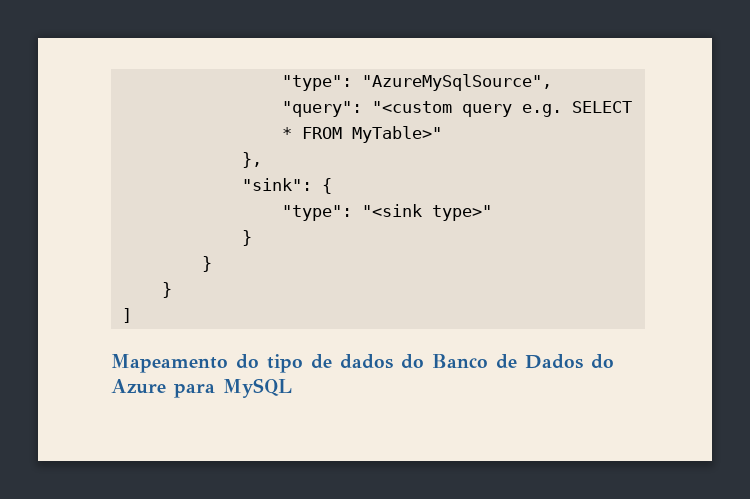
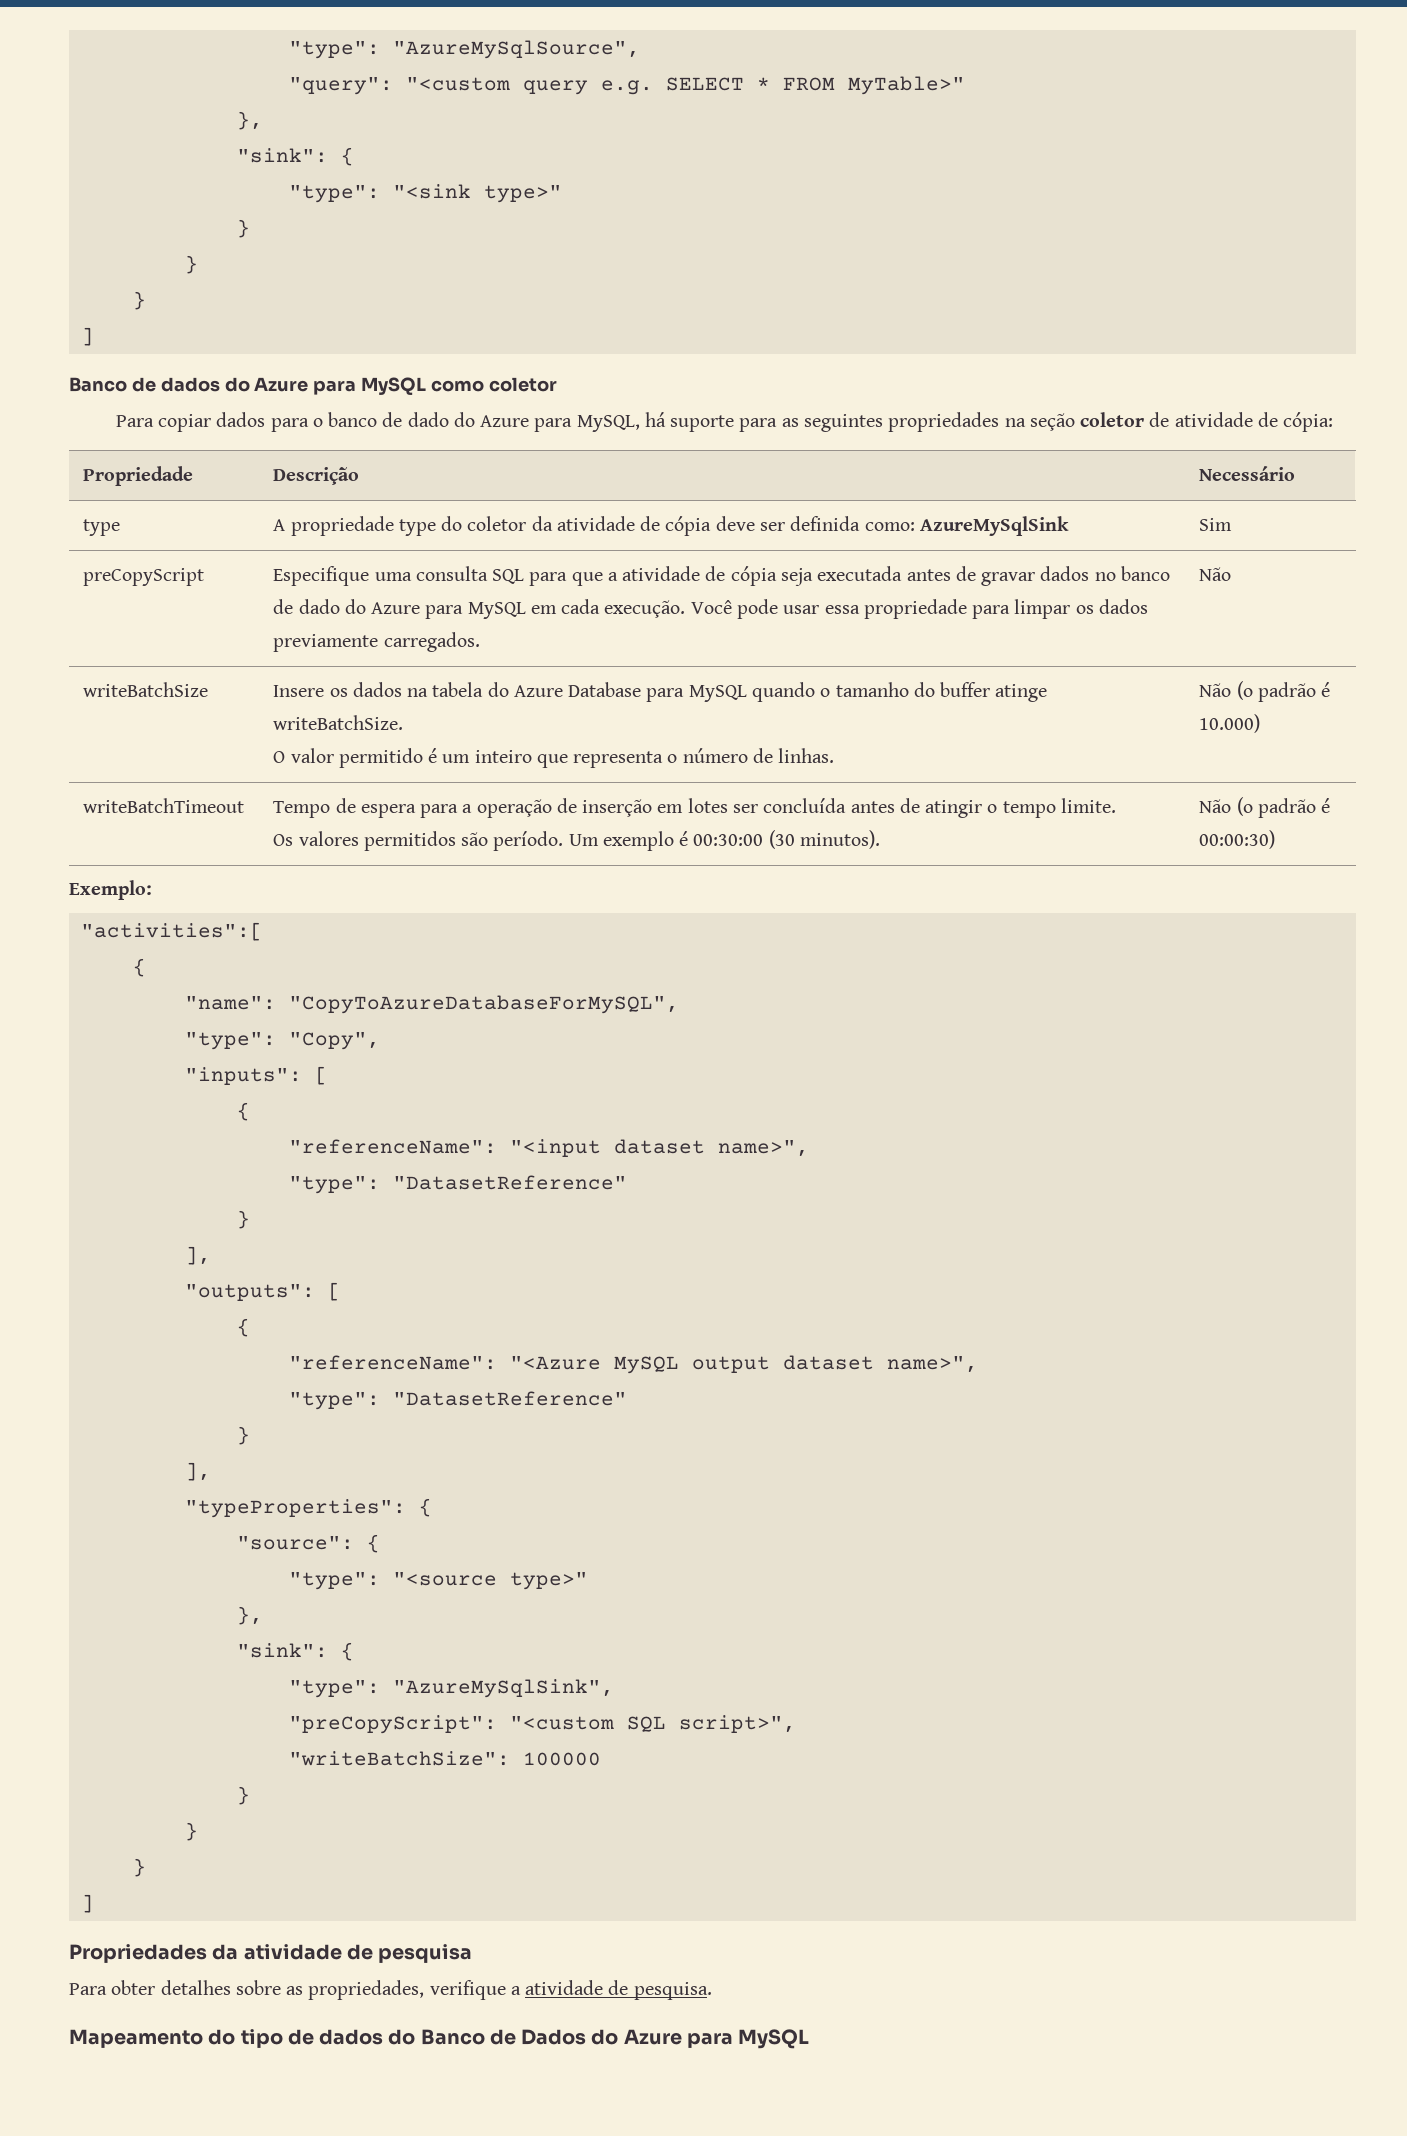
(132, 315) none -> [69,377,557,395] [115,412,1334,432] [83,466,194,486] [273,467,360,485] [1199,466,1296,481] [83,519,121,536] [273,516,1069,536] [1199,518,1233,531] [83,568,205,586] [273,566,1170,586] [273,599,1148,619] [273,632,480,652] [1199,567,1232,581] [83,682,209,697] [273,682,1048,702] [273,715,404,730] [273,748,835,768] [1199,681,1331,702] [1199,714,1261,733] [83,798,245,813] [273,798,1116,818] [273,830,881,851] [1199,797,1331,818] [1199,830,1276,849] [69,880,152,900] [80,922,263,941] [132,958,146,977] [184,995,679,1014] [184,1032,380,1050] [184,1066,328,1085] [236,1102,250,1121] [288,1139,809,1157] [288,1175,627,1194] [236,1210,250,1229] [184,1246,211,1265] [184,1282,341,1301] [236,1318,250,1337] [288,1355,978,1374] [288,1391,627,1410] [236,1426,250,1445] [184,1462,211,1481] [184,1498,432,1518] [236,1534,380,1553] [288,1572,588,1590] [236,1606,263,1625] [236,1642,354,1661] [288,1679,614,1698] [288,1715,796,1734] [288,1751,601,1766] [236,1786,250,1805] [184,1822,198,1841] [132,1858,146,1877] [80,1894,94,1913] [69,1944,473,1963] [69,1980,712,2000] // Banco de dados do Azure para MySQL como coletor // Para copiar dados para o banco de dado do Azure para MySQL, há suporte para as seguintes propriedades na seção coletor de atividade de cópia: // Propriedade | Descrição | Necessário // type | A propriedade type do coletor da atividade de cópia deve ser definida como: AzureMySqlSink | Sim // preCopyScript | Especifique uma consulta SQL para que a atividade de cópia seja executada antes de gravar dados no banco de dado do Azure para MySQL em cada execução. Você pode usar essa propriedade para limpar os dados previamente carregados. | Não // writeBatchSize | Insere os dados na tabela do Azure Database para MySQL quando o tamanho do buffer atinge writeBatchSize. // O valor permitido é um inteiro que representa o número de linhas. | Não (o padrão é 10.000) // writeBatchTimeout | Tempo de espera para a operação de inserção em lotes ser concluída antes de atingir o tempo limite. // Os valores permitidos são período. Um exemplo é 00:30:00 (30 minutos). | Não (o padrão é 00:00:30) // Exemplo: // "activities":[ // { // "name": "CopyToAzureDatabaseForMySQL", // "type": "Copy", // "inputs": [ // { // "referenceName": "<input dataset name>", // "type": "DatasetReference" // } // ], // "outputs": [ // { // "referenceName": "<Azure MySQL output dataset name>", // "type": "DatasetReference" // } // ], // "typeProperties": { // "source": { // "type": "<source type>" // }, // "sink": { // "type": "AzureMySqlSink", // "preCopyScript": "<custom SQL script>", // "writeBatchSize": 100000 // } // } // } // ] // Propriedades da atividade de pesquisa // Para obter detalhes sobre as propriedades, verifique a atividade de pesquisa.

